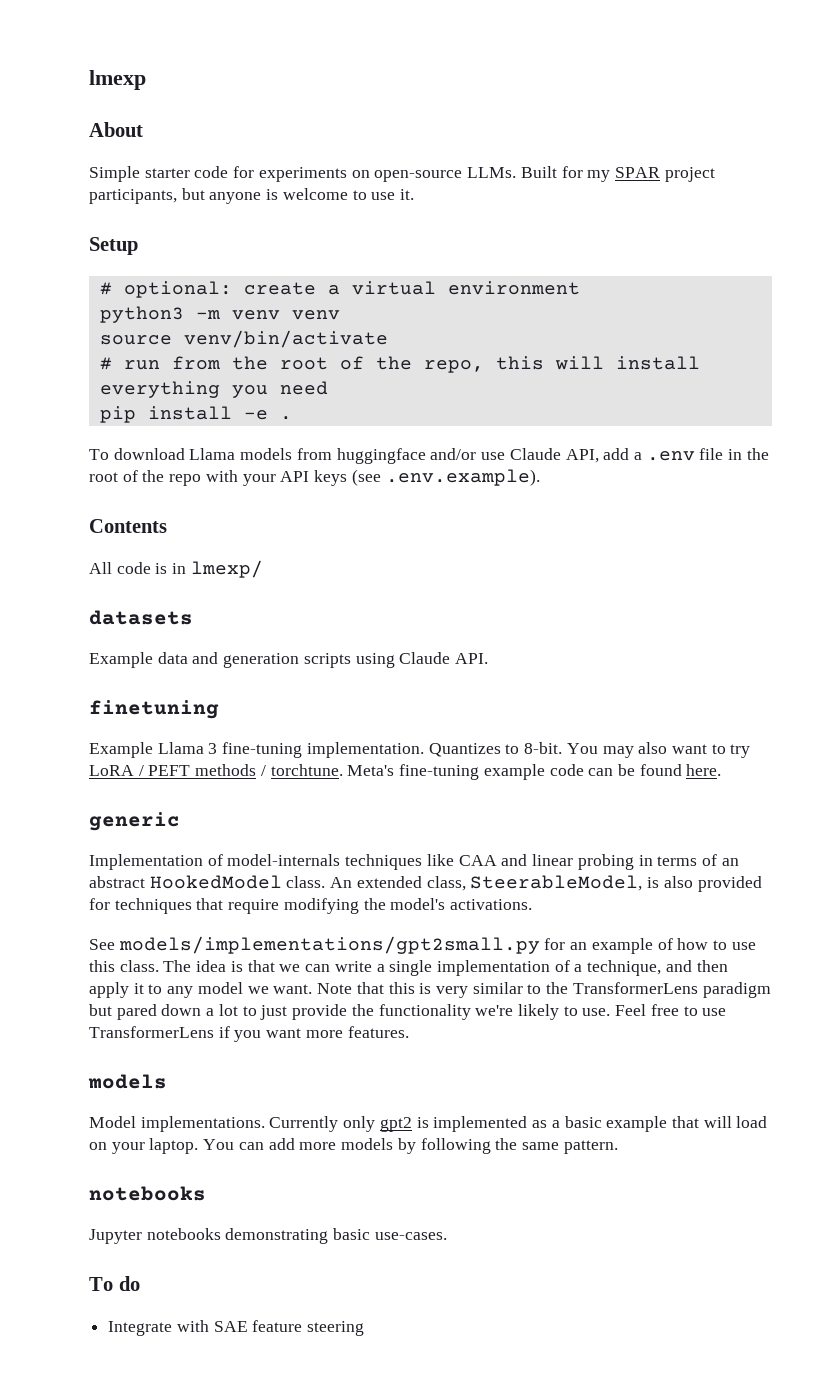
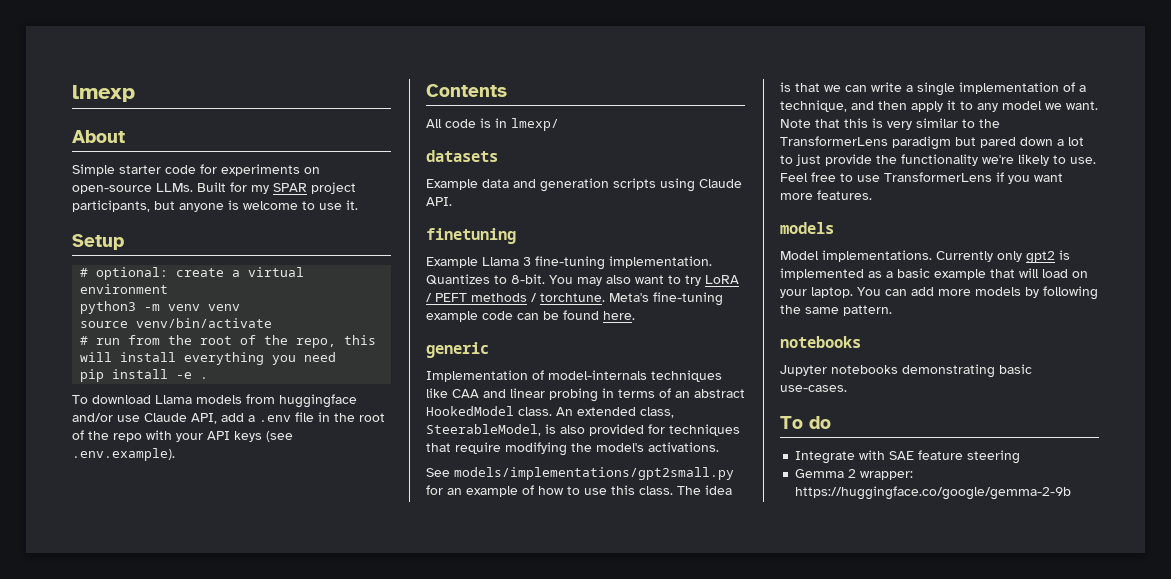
(365, 1328) none -> [795,469,914,480] [795,486,1072,500] // Gemma 2 wrapper: https://huggingface.co/google/gemma-2-9b

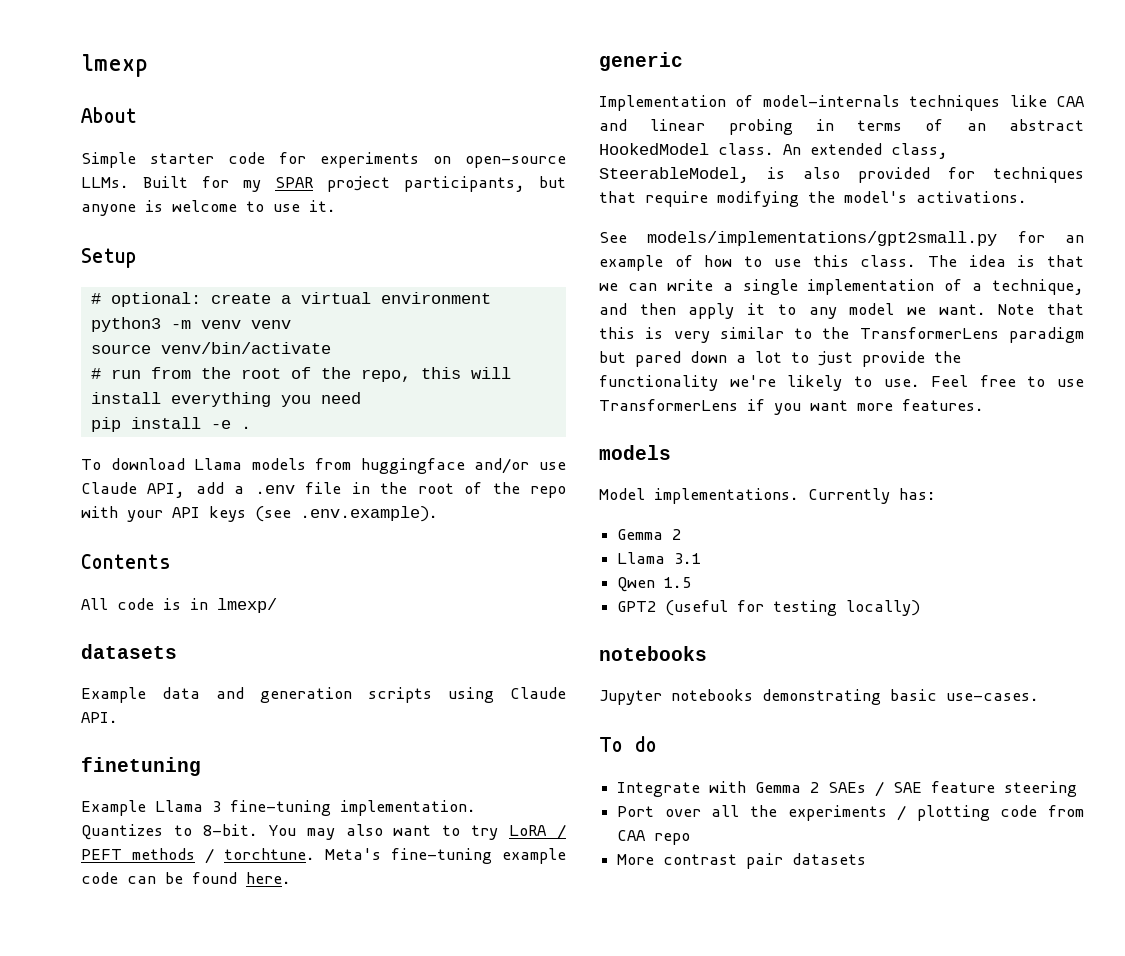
[997,250,1070,264] [780,268,1088,280] [780,286,1098,300] [780,305,892,316] only gpt2 is implemented as a basic example that will load on your laptop. You can add more models by following the same pattern. -> [899,488,936,500] [617,529,682,540] [617,552,702,564] [617,577,692,592] [617,600,921,616] has: // Gemma 2 // Llama 3.1 // Qwen 1.5 // GPT2 (useful for testing locally)
(886, 455) none -> [755,781,885,797] Gemma 2 SAEs /
[795,469,914,480] [795,486,1072,500] Gemma 2 wrapper: https://huggingface.co/google/gemma-2-9b -> [617,805,1084,821] [617,830,691,845] [617,853,867,869] Port over all the experiments / plotting code from CAA repo // More contrast pair datasets

